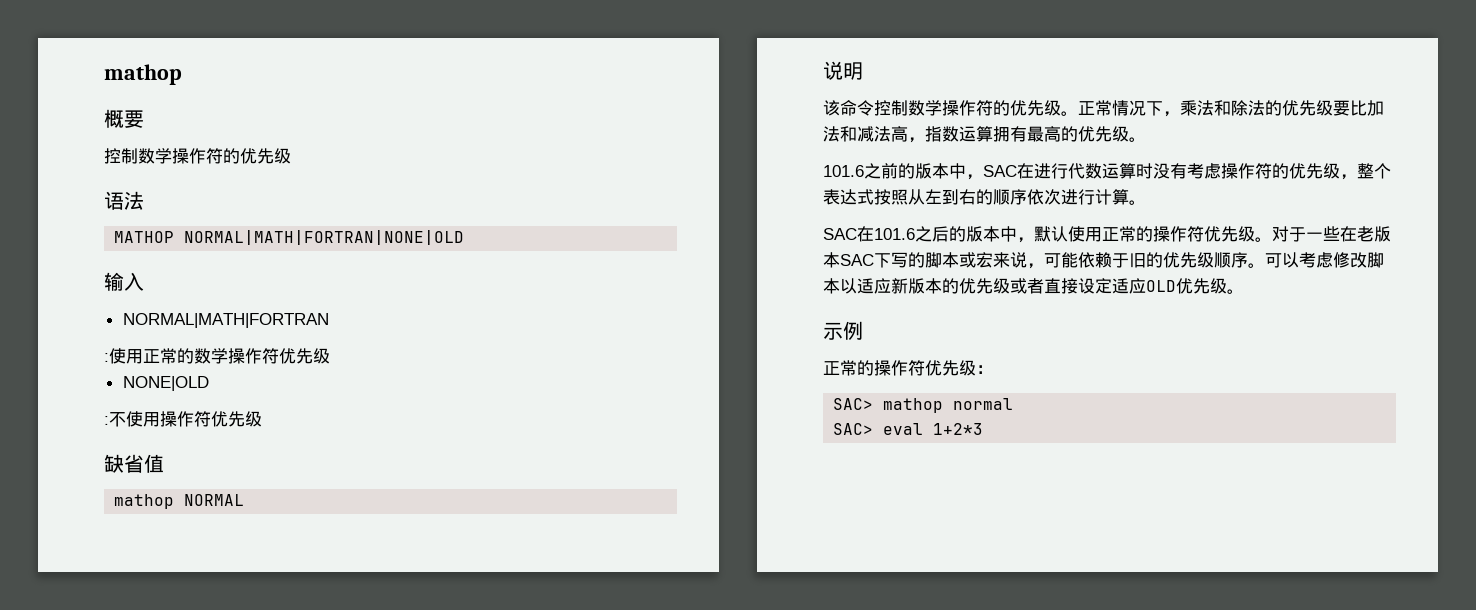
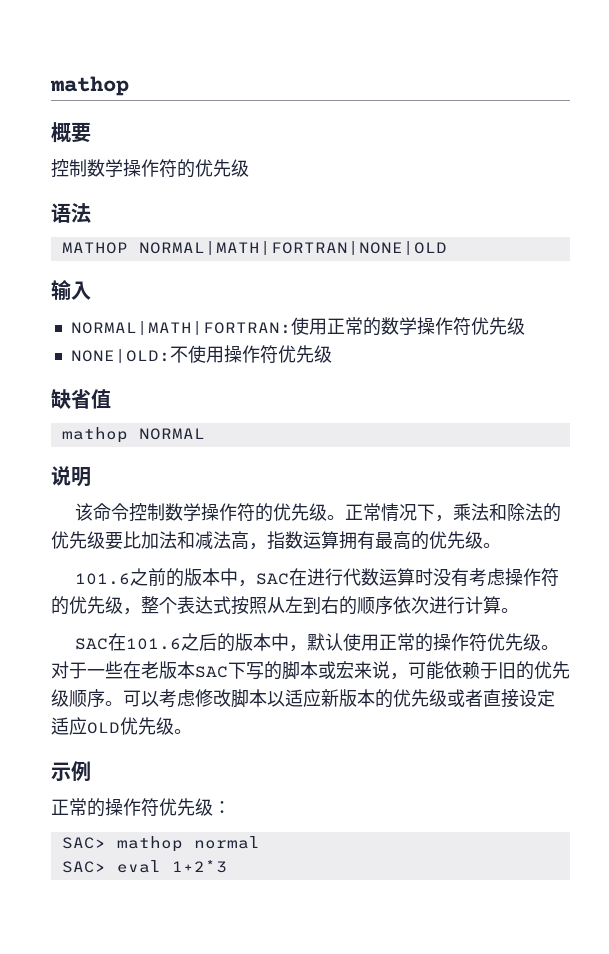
[122,313,329,328] [104,353,109,362] NORMAL|MATH|FORTRAN // : -> [70,321,291,335] NORMAL|MATH|FORTRAN:
[122,376,209,391] [104,416,109,425] NONE|OLD // : -> [70,349,170,363] NONE|OLD:

